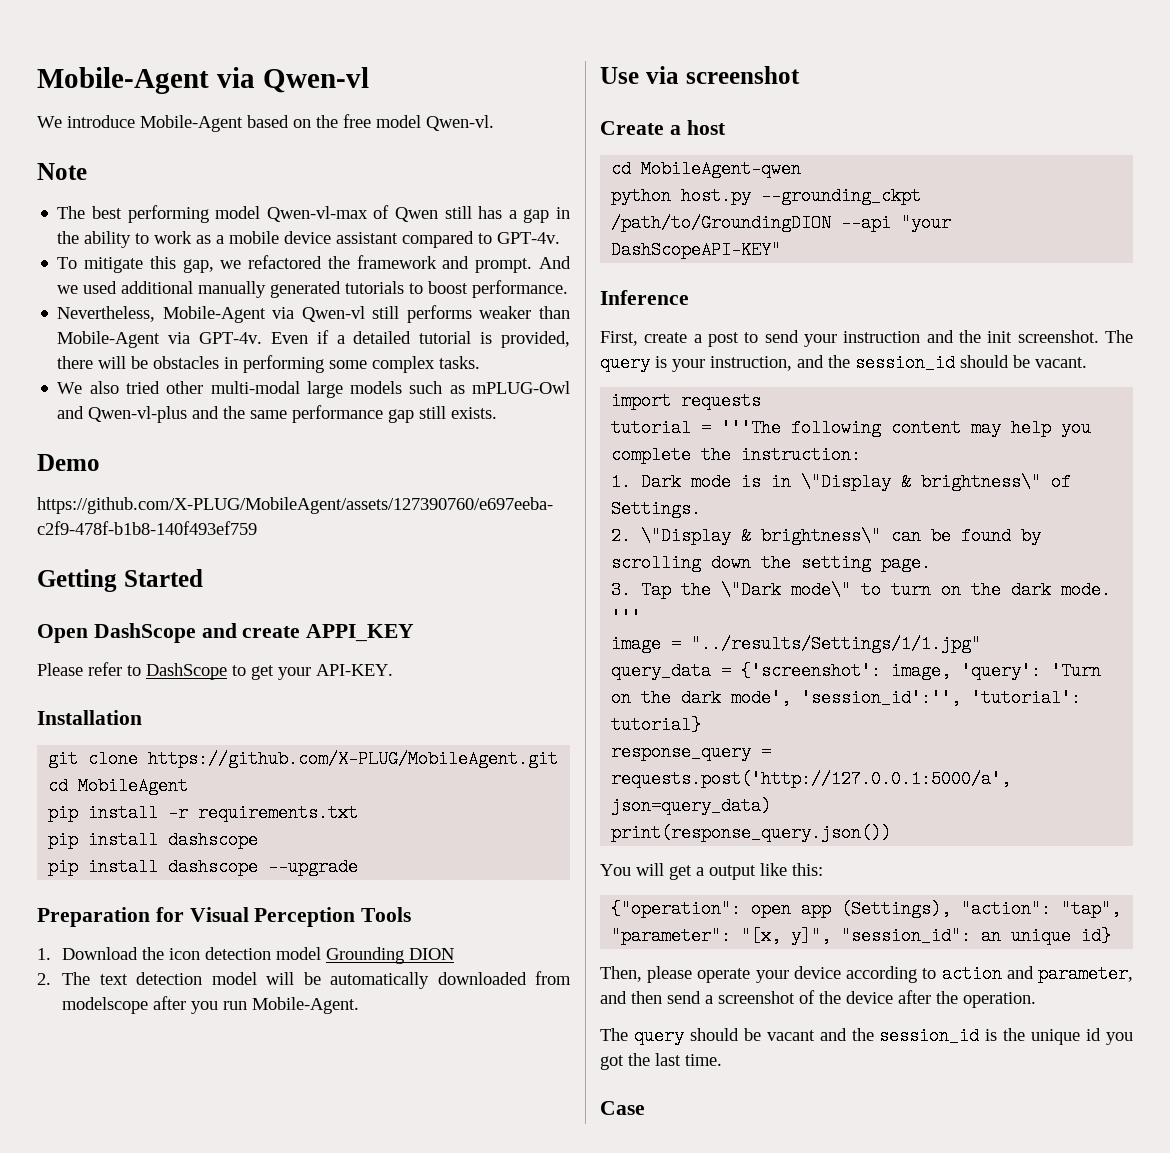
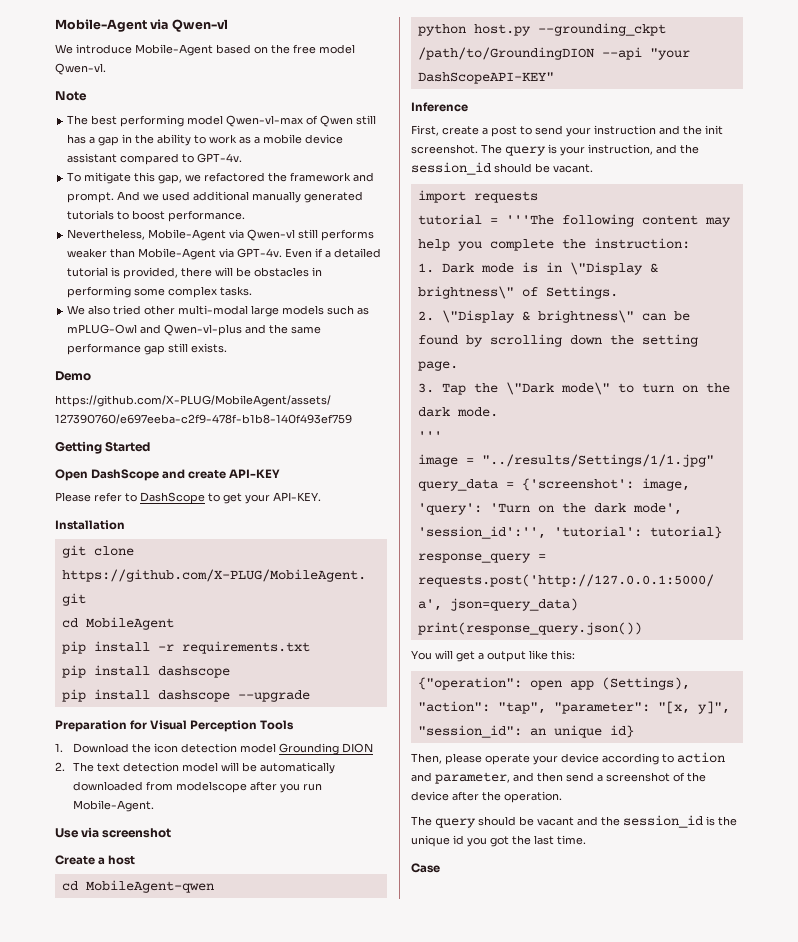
[306,624,415,642] APPI_KEY -> [229,469,281,478] API-KEY

